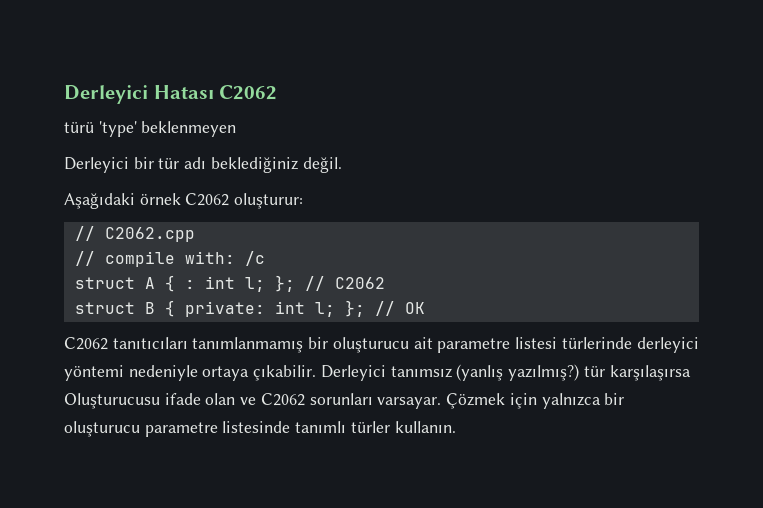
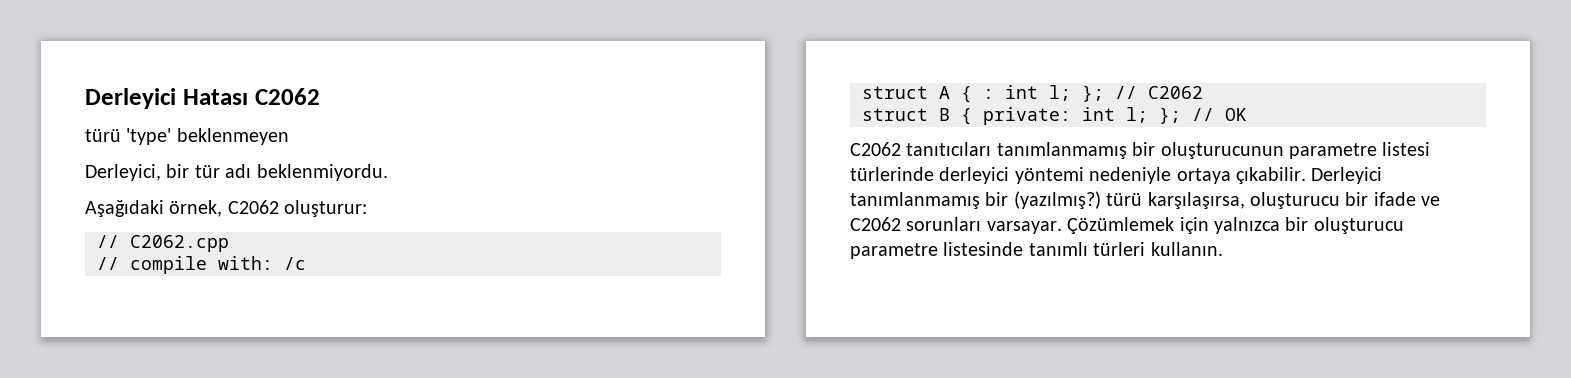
[64,157,129,173] Derleyici -> [85,164,161,181] Derleyici,
[210,157,342,173] beklediğiniz değil. -> [256,164,388,181] beklenmiyordu.
[139,193,181,205] örnek -> [169,200,223,217] örnek,
[332,337,433,353] oluşturucu ait -> [1160,142,1284,159] oluşturucunun
[390,364,691,381] [64,393,236,409] tanımsız (yanlış yazılmış?) tür karşılaşırsa Oluşturucusu ifade olan -> [850,191,1416,209] tanımlanmamış bir (yazılmış?) türü karşılaşırsa, oluşturucu bir ifade
[446,393,506,409] Çözmek -> [1067,217,1175,234] Çözümlemek
[350,421,390,433] türler -> [1093,242,1146,256] türleri

